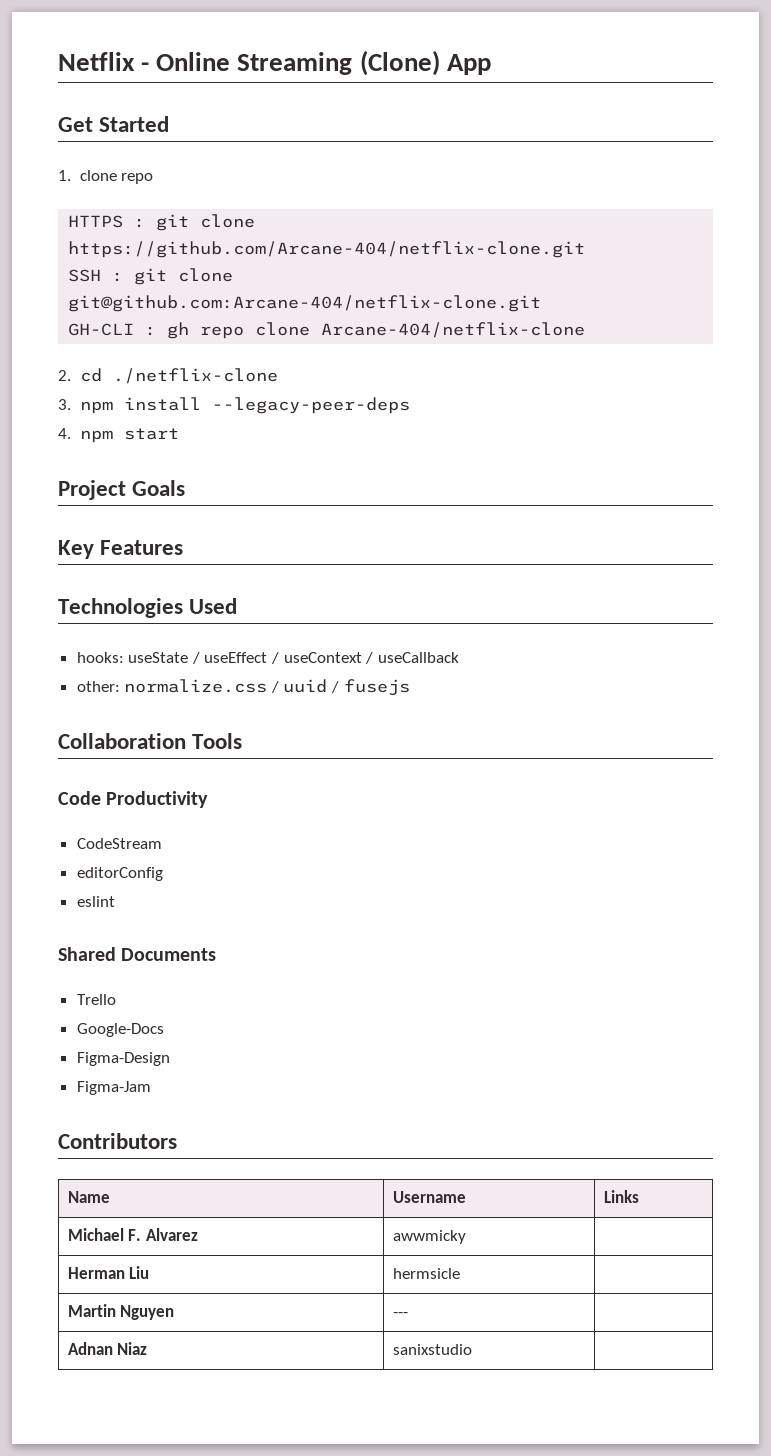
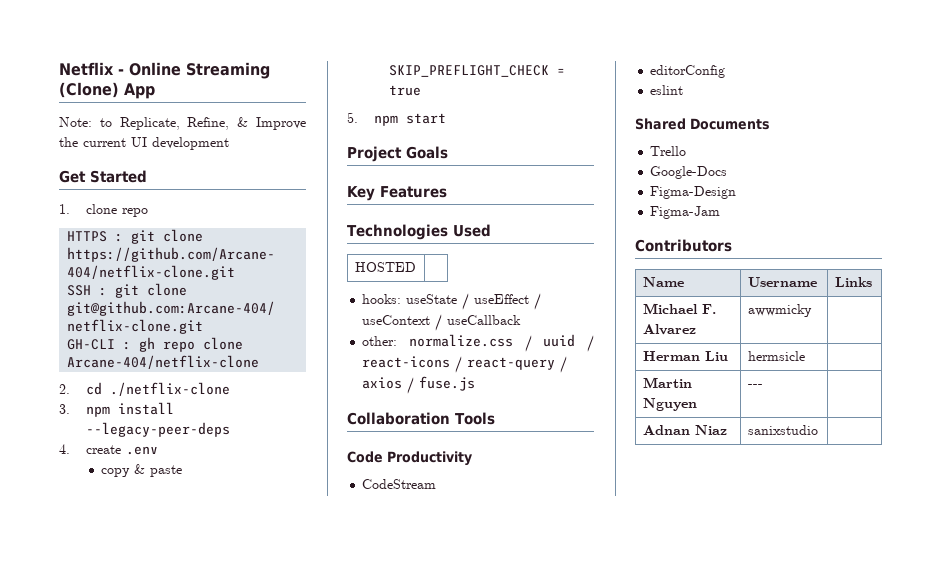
(491, 64) none -> [59,117,306,130] [59,137,229,150] // Note: to Replicate, Refine, & Improve the current UI development
(71, 433) none -> [85,445,158,455] [101,464,183,477] [389,65,566,77] [389,85,422,96] [347,112,358,123] create .env // copy & paste SKIP_PREFLIGHT_CHECK = true // 5.
(238, 606) none -> [354,262,416,272] // HOSTED |
[343,679,410,696] fusejs -> [362,356,568,373] [362,376,476,394] react-icons / react-query / axios / fuse.js

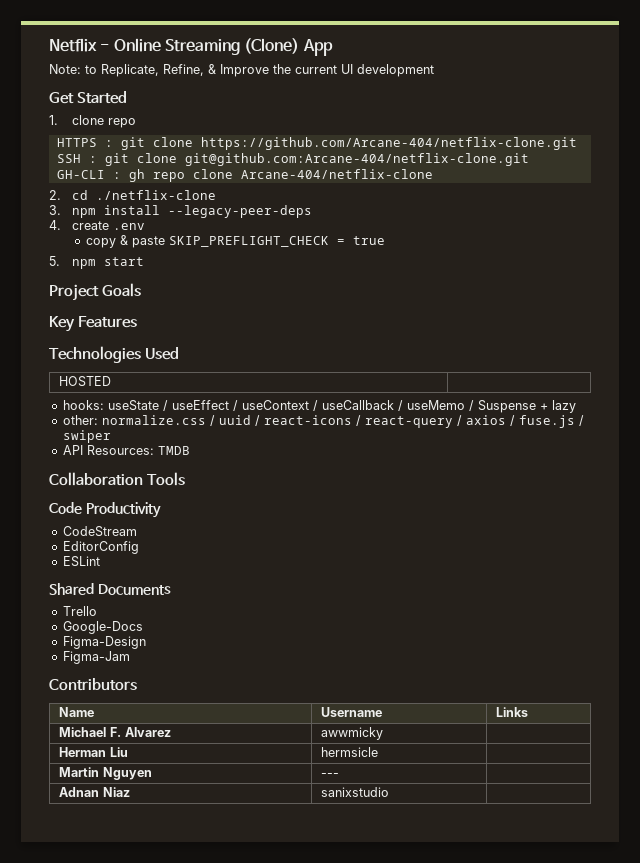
(522, 320) none -> [397,400,576,413] / useMemo / Suspense + lazy
(476, 383) none -> [578,415,584,426] [62,430,111,443] [62,445,190,455] / swiper // API Resources: TMDB
[650,65,726,78] [650,85,684,95] editorConfig // eslint -> [62,541,139,554] [62,556,100,567] EditorConfig // ESLint

